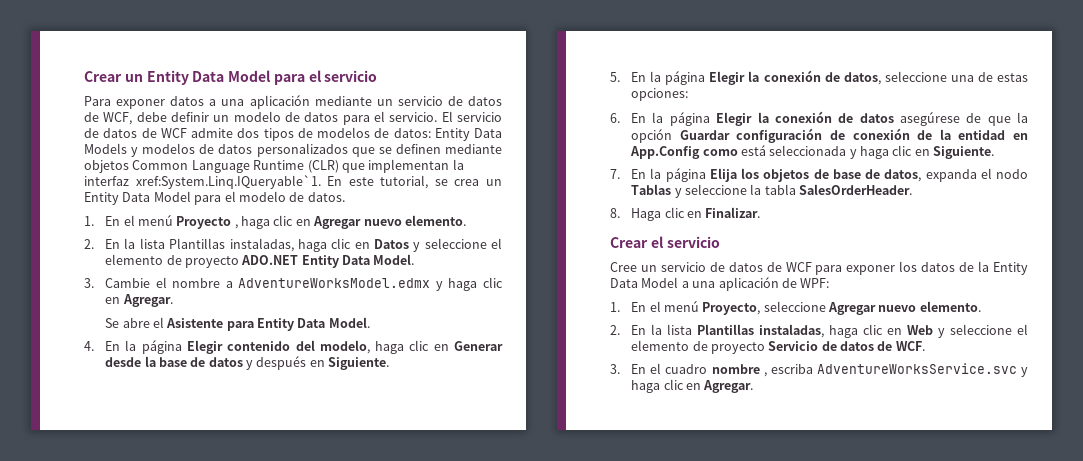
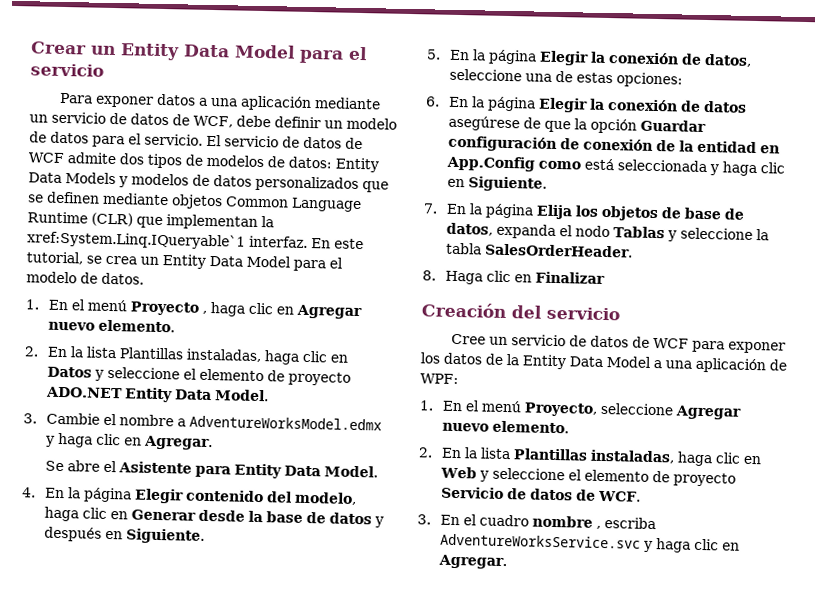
[84,175,321,189] interfaz xref:System.Linq.IQueryable`1. -> [27,231,308,250] xref:System.Linq.IQueryable`1 interfaz.
[705,207,761,218] [610,236,664,248] Finalizar. // Crear el -> [535,271,606,285] [421,302,542,319] Finalizar // Creación del

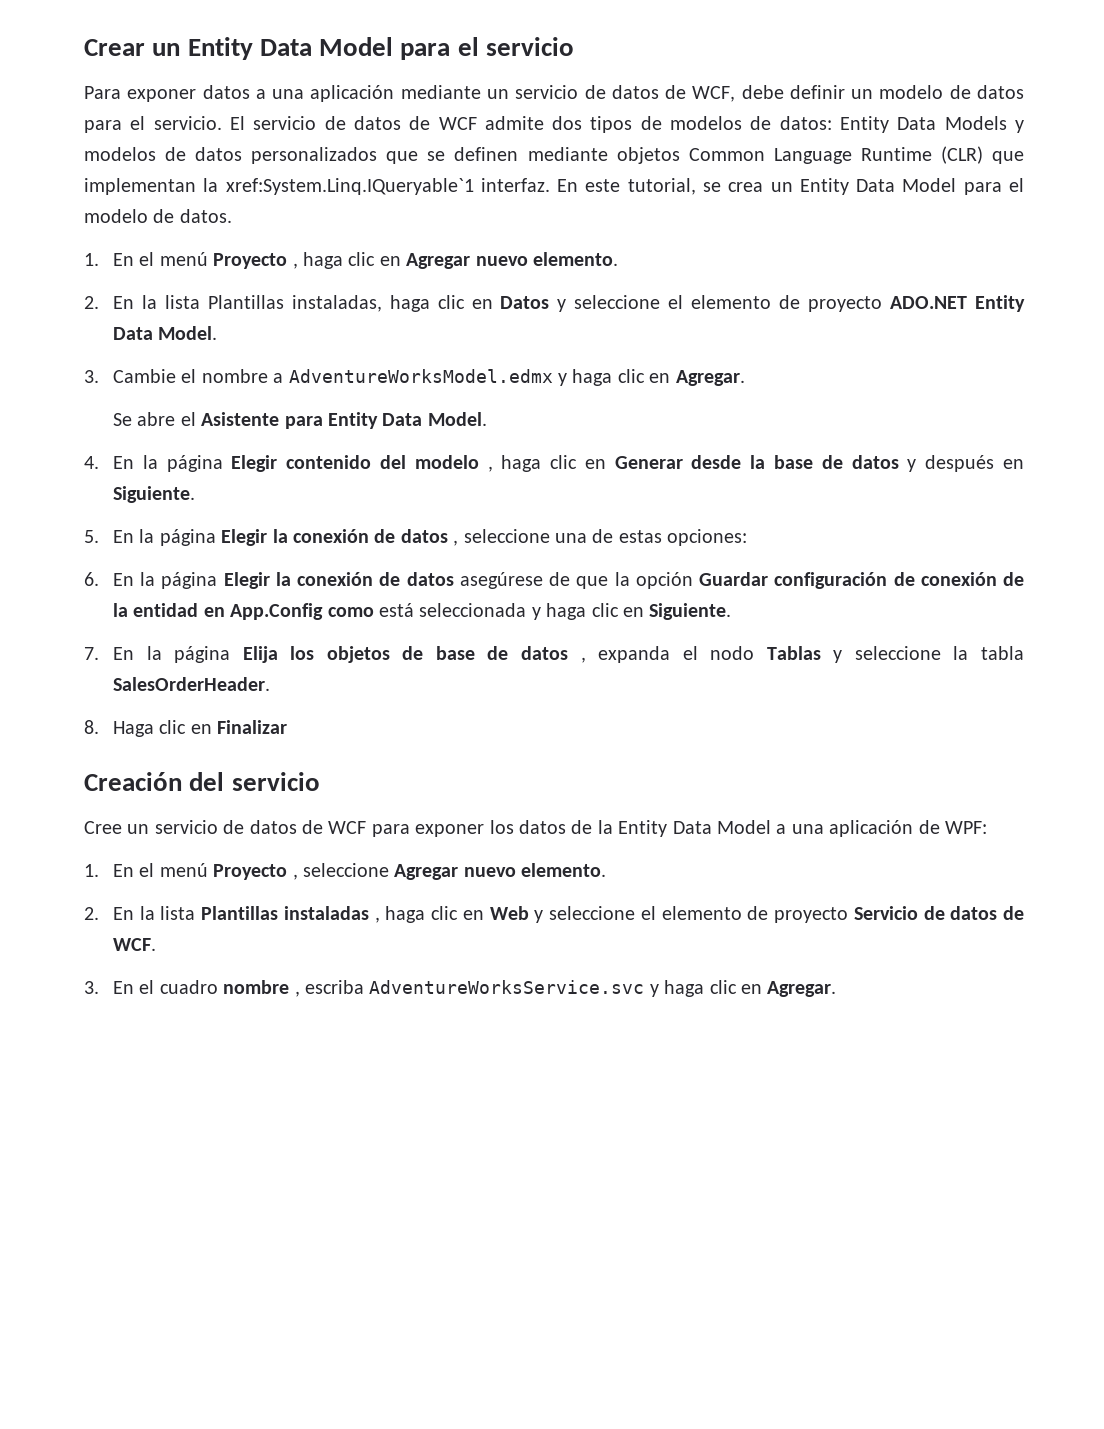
[294,491,358,506] modelo, -> [414,455,493,472] modelo ,
[704,53,753,67] datos, -> [400,529,459,546] datos ,
[446,222,494,236] datos, -> [520,646,586,663] datos ,
[524,402,599,417] Proyecto, -> [213,864,298,880] Proyecto ,
[590,449,676,464] instaladas, -> [283,906,380,923] instaladas ,

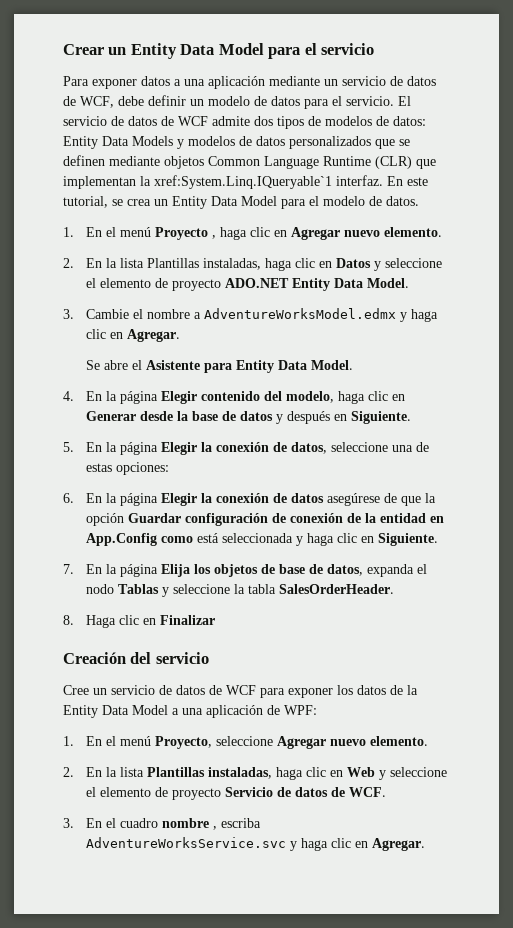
[414,455,493,472] modelo , -> [285,391,334,403] modelo,
[400,529,459,546] datos , -> [290,442,327,454] datos,
[520,646,586,663] datos , -> [326,564,363,576] datos,
[213,864,298,880] Proyecto , -> [154,736,212,749] Proyecto,
[283,906,380,923] instaladas , -> [207,767,272,779] instaladas,

